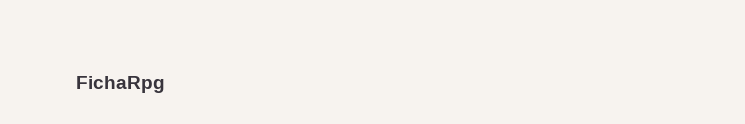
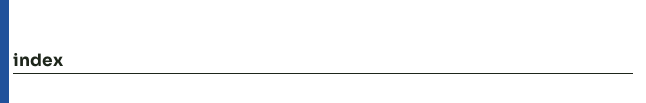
[76,76,165,93] FichaRpg -> [13,52,64,67] index

